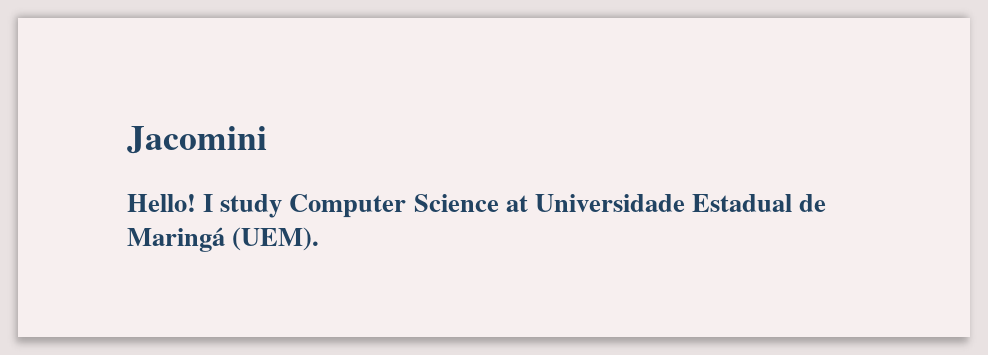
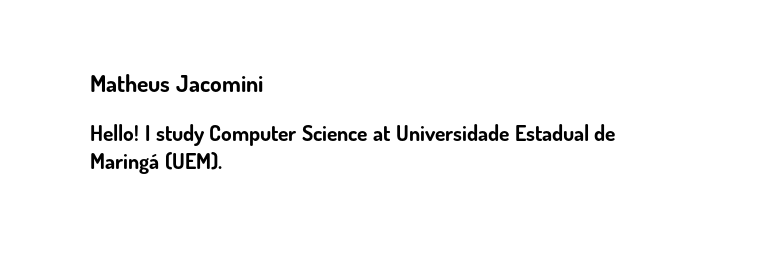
(127, 140) none -> [90,74,170,92] Matheus

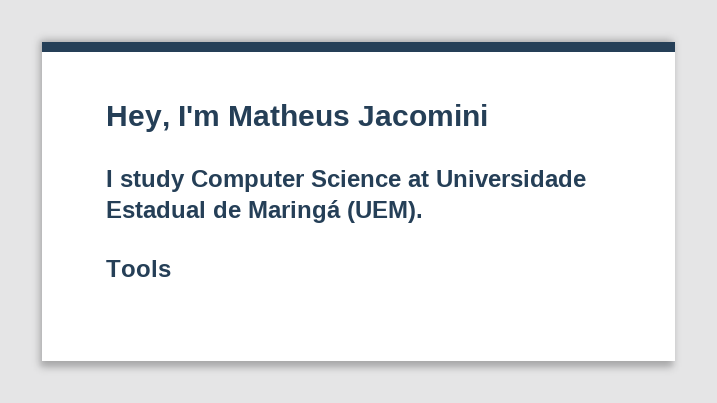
(90, 83) none -> [106,106,221,132] Hey, I'm
[90,124,139,141] Hello! -> (489, 115) none
(222, 161) none -> [106,260,171,277] // Tools

